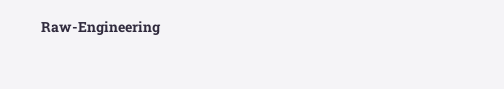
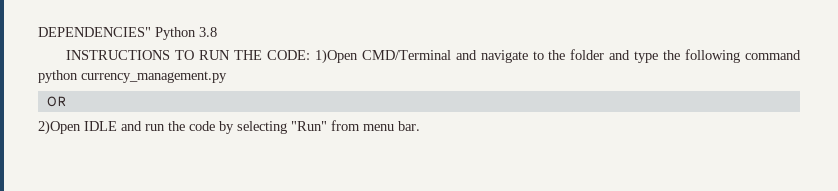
[41,21,161,35] Raw-Engineering -> [38,27,217,40] [66,49,801,64] [38,70,227,83] [46,96,67,107] [38,120,420,135] DEPENDENCIES" Python 3.8 // INSTRUCTIONS TO RUN THE CODE: 1)Open CMD/Terminal and navigate to the folder and type the following command python currency_management.py // OR // 2)Open IDLE and run the code by selecting "Run" from menu bar.

